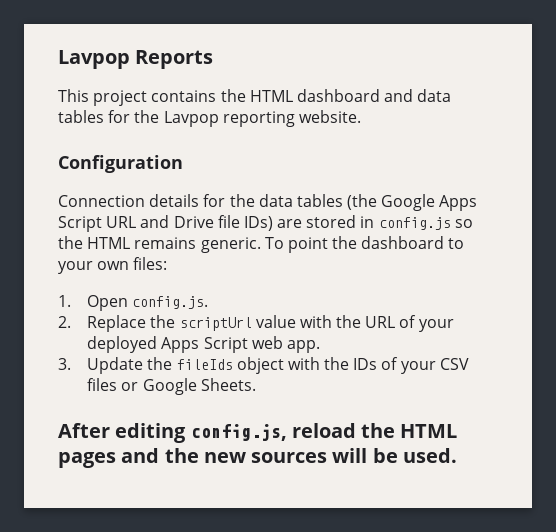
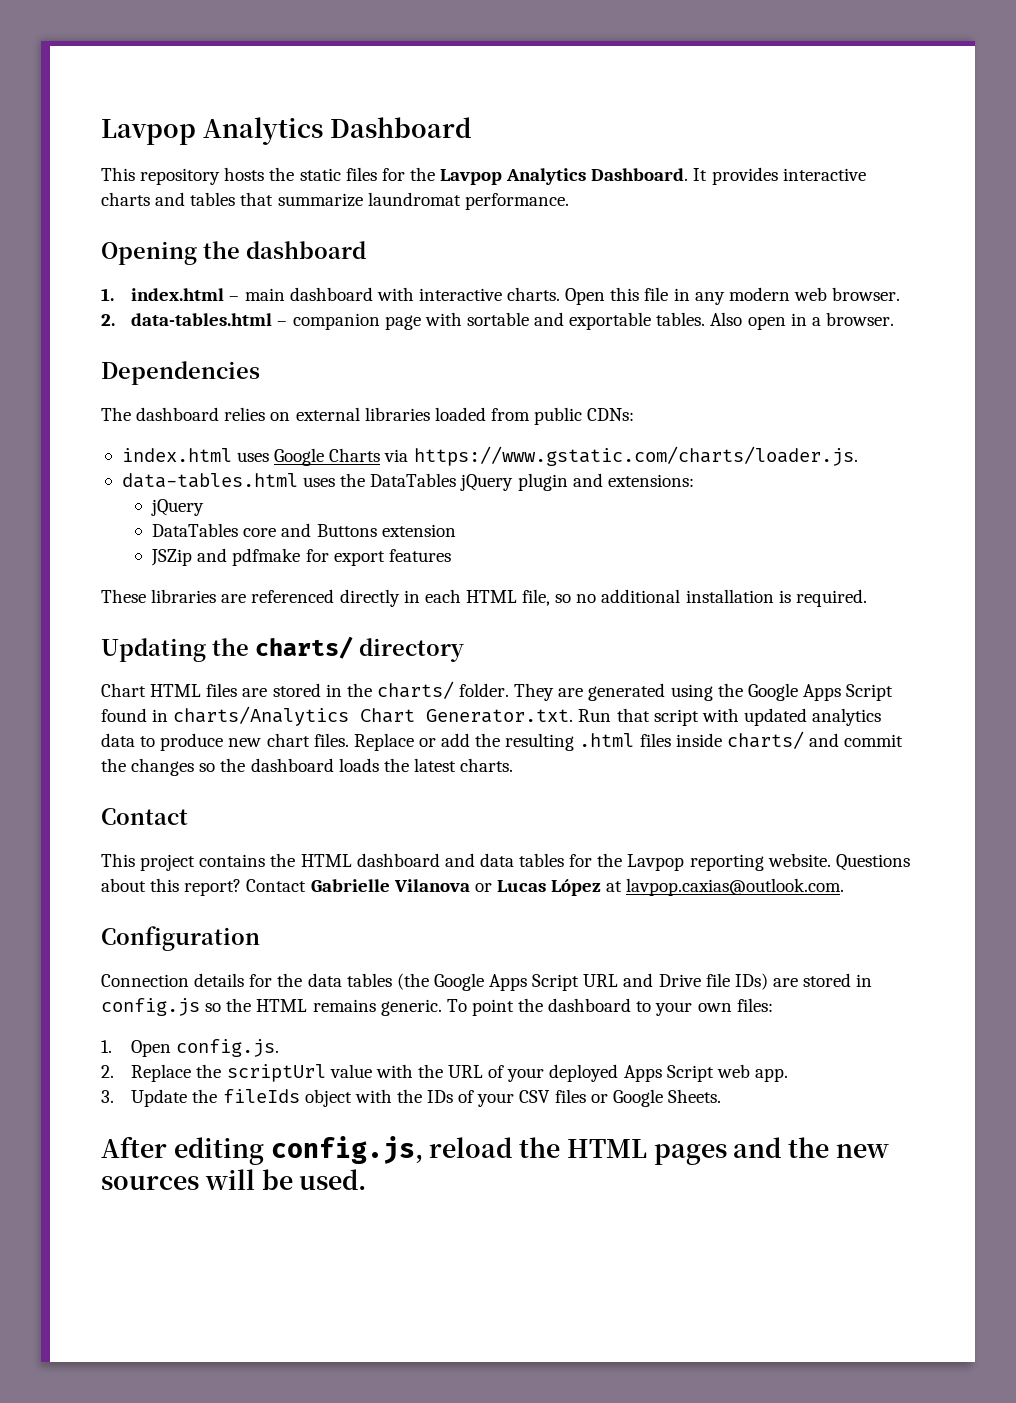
[58,50,214,69] Lavpop Reports -> [101,117,471,145] [101,167,866,185] [101,192,569,210] [101,241,366,265] [101,287,901,305] [101,312,894,330] [101,361,260,385] [101,407,635,425] [121,446,858,466] [121,473,694,491] [151,499,205,516] [152,523,456,537] [151,548,451,566] [101,589,867,607] [101,636,464,662] [101,681,894,701] [101,706,882,726] [101,731,904,751] [101,758,514,776] [101,808,188,825] Lavpop Analytics Dashboard // This repository hosts the static files for the Lavpop Analytics Dashboard. It provides interactive charts and tables that summarize laundromat performance. // Opening the dashboard // 1. index.html – main dashboard with interactive charts. Open this file in any modern web browser. // 2. data-tables.html – companion page with sortable and exportable tables. Also open in a browser. // Dependencies // The dashboard relies on external libraries loaded from public CDNs: // index.html uses Google Charts via https://www.gstatic.com/charts/loader.js. // data-tables.html uses the DataTables jQuery plugin and extensions: // jQuery // DataTables core and Buttons extension // JSZip and pdfmake for export features // These libraries are referenced directly in each HTML file, so no additional installation is required. // Updating the charts/ directory // Chart HTML files are stored in the charts/ folder. They are generated using the Google Apps Script found in charts/Analytics Chart Generator.txt. Run that script with updated analytics data to produce new chart files. Replace or add the resulting .html files inside charts/ and commit the changes so the dashboard loads the latest charts. // Contact
(361, 116) none -> [835,854,910,871] [101,878,845,896] Questions about this report? Contact Gabrielle Vilanova or Lucas López at lavpop.caxias@outlook.com.

